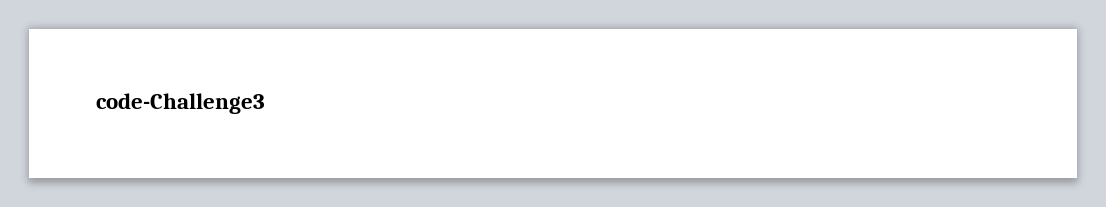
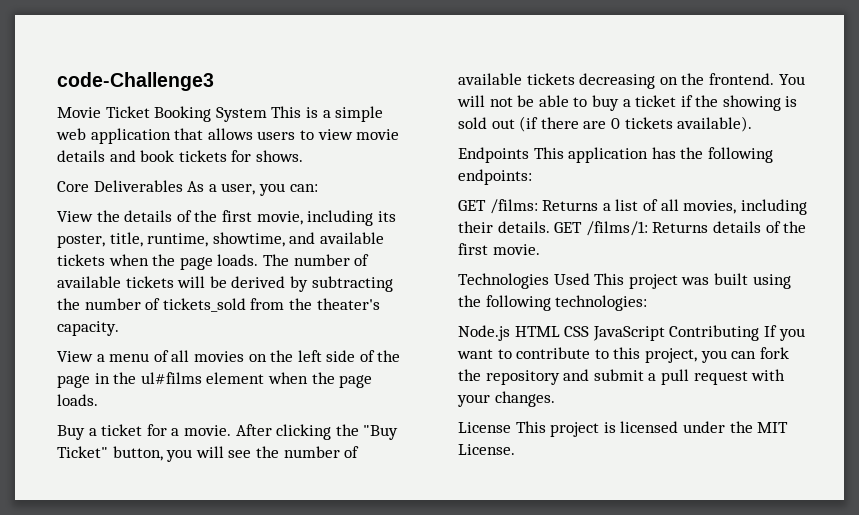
(265, 103) none -> [57,106,384,122] [56,128,400,144] [57,150,303,162] [57,180,318,196] [57,210,396,226] [57,232,384,248] [57,254,370,270] [57,276,393,292] [57,298,380,312] [57,321,119,336] [57,350,401,362] [57,372,373,388] [57,394,98,406] [57,424,399,440] [57,446,360,462] [458,73,805,89] [457,95,798,111] [458,116,753,132] [458,147,773,163] [458,169,532,185] [458,199,807,215] [458,221,807,236] [458,243,540,255] [458,273,791,289] [458,295,648,311] [458,325,805,341] [457,347,789,363] [458,369,786,385] [457,391,555,407] [458,421,789,437] [458,444,515,455] // Movie Ticket Booking System This is a simple web application that allows users to view movie details and book tickets for shows. // Core Deliverables As a user, you can: // View the details of the first movie, including its poster, title, runtime, showtime, and available tickets when the page loads. The number of available tickets will be derived by subtracting the number of tickets_sold from the theater's capacity. // View a menu of all movies on the left side of the page in the ul#films element when the page loads. // Buy a ticket for a movie. After clicking the "Buy Ticket" button, you will see the number of available tickets decreasing on the frontend. You will not be able to buy a ticket if the showing is sold out (if there are 0 tickets available). // Endpoints This application has the following endpoints: // GET /films: Returns a list of all movies, including their details. GET /films/1: Returns details of the first movie. // Technologies Used This project was built using the following technologies: // Node.js HTML CSS JavaScript Contributing If you want to contribute to this project, you can fork the repository and submit a pull request with your changes. // License This project is licensed under the MIT License.

